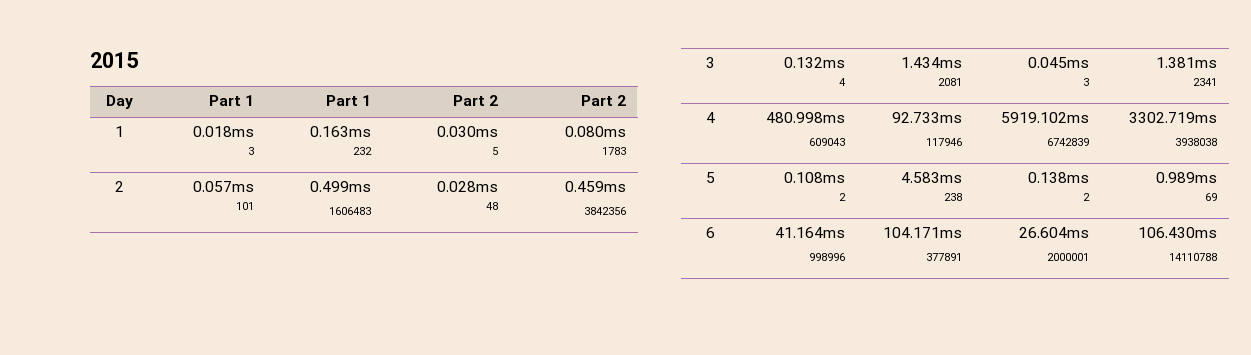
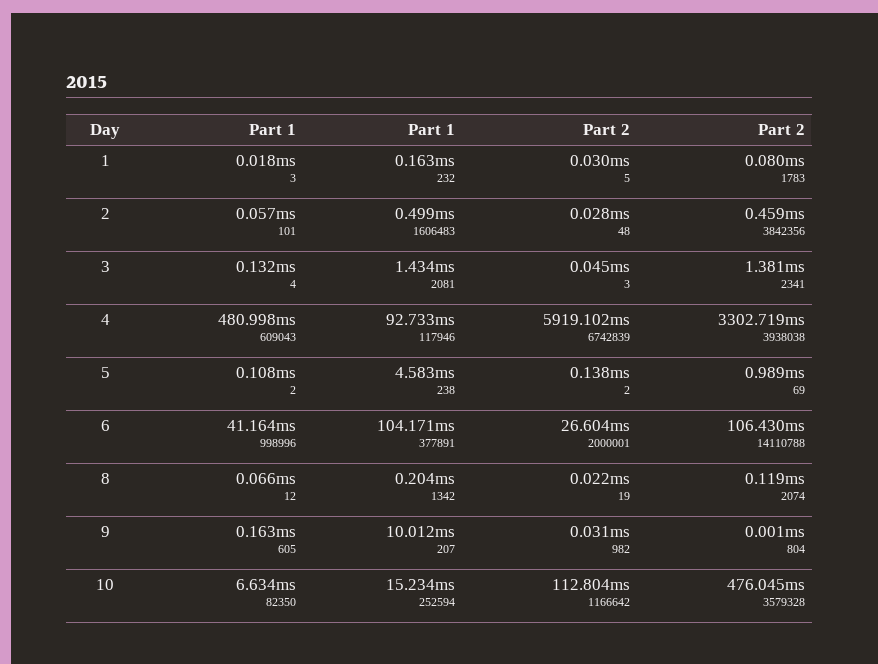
(1218, 257) none -> [100,473,110,484] [235,473,296,484] [283,492,296,500] [394,473,455,484] [430,492,455,500] [569,473,630,484] [617,492,630,500] [744,473,805,484] [780,492,805,500] [100,526,110,537] [235,526,296,537] [277,545,296,553] [385,526,455,537] [436,545,455,553] [569,526,630,537] [611,545,630,553] [744,526,805,537] [786,545,805,553] [96,579,114,590] [235,579,296,590] [265,598,296,606] [385,579,455,590] [418,598,455,606] [551,579,630,590] [587,598,630,606] [726,579,805,590] [762,598,805,606] // 8 | 0.066ms // 12 | 0.204ms // 1342 | 0.022ms // 19 | 0.119ms // 2074 // 9 | 0.163ms // 605 | 10.012ms // 207 | 0.031ms // 982 | 0.001ms // 804 // 10 | 6.634ms // 82350 | 15.234ms // 252594 | 112.804ms // 1166642 | 476.045ms // 3579328

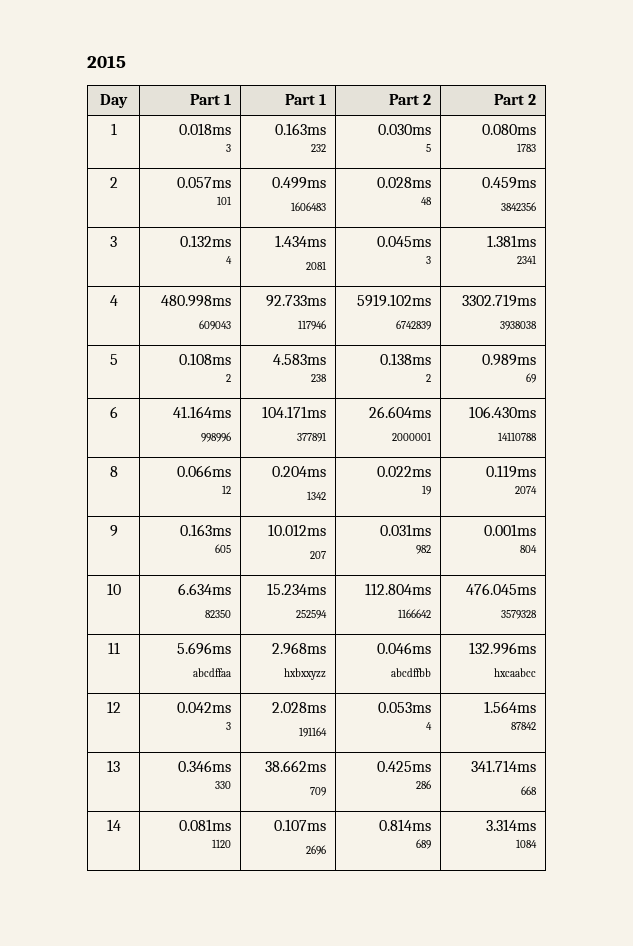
(805, 602) none -> [107,642,120,654] [177,642,232,655] [193,668,232,677] [272,642,327,655] [284,668,327,680] [377,642,432,654] [391,668,432,677] [469,642,537,655] [494,668,537,677] [106,701,121,713] [177,702,232,713] [226,722,232,730] [272,702,327,713] [299,727,328,737] [378,702,432,713] [426,722,433,730] [484,701,537,713] [511,722,537,730] [107,760,120,772] [178,760,232,772] [215,781,232,789] [265,760,327,772] [310,787,327,796] [377,761,432,772] [416,780,432,789] [471,760,537,772] [521,786,538,795] [106,819,121,831] [179,819,232,831] [212,839,232,848] [274,819,327,831] [306,845,327,855] [379,819,432,831] [416,839,432,849] [486,819,537,831] [516,839,538,848] // 11 | 5.696ms // abcdffaa | 2.968ms // hxbxxyzz | 0.046ms // abcdffbb | 132.996ms // hxcaabcc // 12 | 0.042ms // 3 | 2.028ms // 191164 | 0.053ms // 4 | 1.564ms // 87842 // 13 | 0.346ms // 330 | 38.662ms // 709 | 0.425ms // 286 | 341.714ms // 668 // 14 | 0.081ms // 1120 | 0.107ms // 2696 | 0.814ms // 689 | 3.314ms // 1084

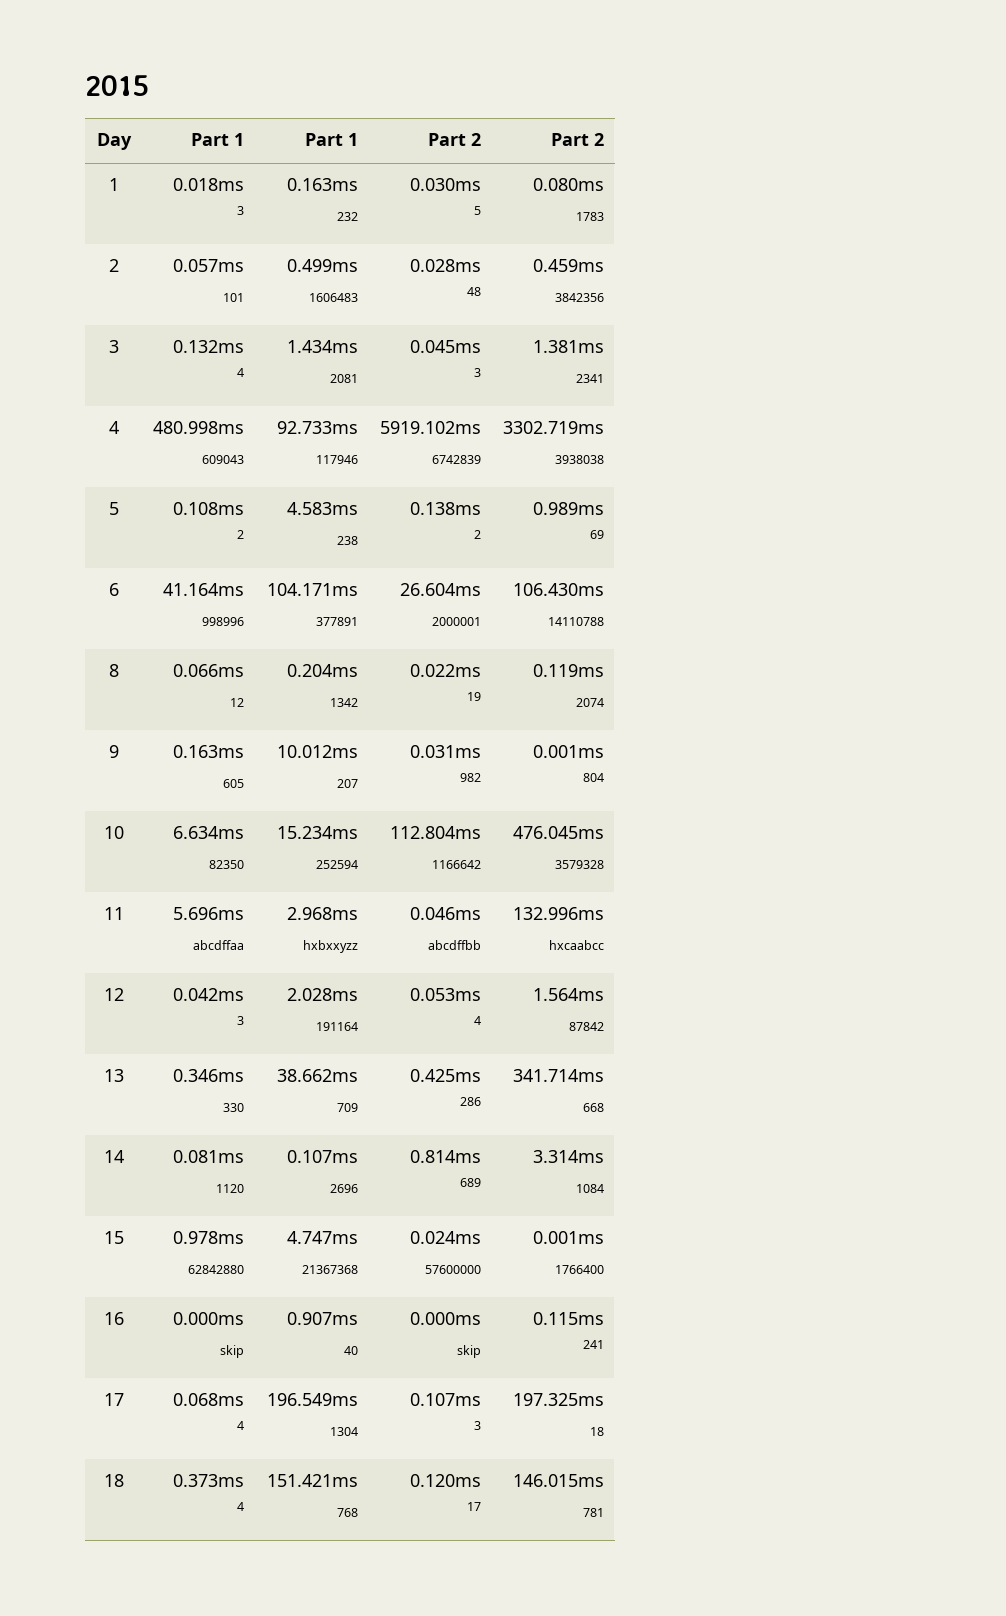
(538, 843) none -> [103,1231,124,1244] [173,1231,245,1244] [188,1265,245,1274] [287,1231,359,1244] [302,1265,359,1274] [410,1231,482,1244] [425,1265,482,1274] [533,1231,605,1244] [555,1265,605,1274] [103,1312,124,1325] [173,1312,245,1325] [220,1345,245,1358] [287,1312,359,1325] [344,1346,359,1355] [410,1312,482,1325] [457,1345,482,1358] [533,1312,605,1325] [583,1340,605,1349] [103,1393,124,1406] [173,1393,245,1406] [237,1421,245,1430] [267,1393,359,1406] [330,1427,359,1436] [410,1393,482,1406] [474,1421,482,1430] [513,1393,605,1406] [590,1427,605,1436] [103,1474,124,1487] [173,1474,245,1487] [237,1502,245,1511] [267,1474,359,1487] [337,1508,359,1517] [410,1474,482,1487] [467,1502,482,1511] [513,1474,605,1487] [583,1508,605,1517] // 15 | 0.978ms // 62842880 | 4.747ms // 21367368 | 0.024ms // 57600000 | 0.001ms // 1766400 // 16 | 0.000ms // skip | 0.907ms // 40 | 0.000ms // skip | 0.115ms // 241 // 17 | 0.068ms // 4 | 196.549ms // 1304 | 0.107ms // 3 | 197.325ms // 18 // 18 | 0.373ms // 4 | 151.421ms // 768 | 0.120ms // 17 | 146.015ms // 781

